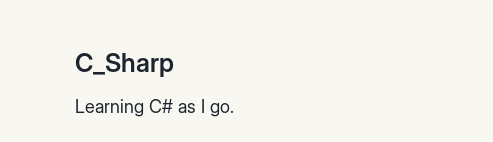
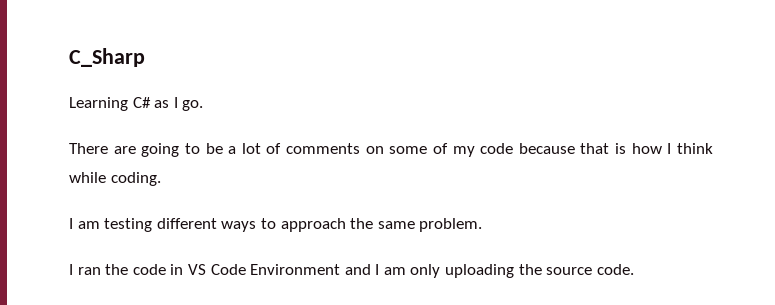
(234, 110) none -> [69,143,714,157] [69,172,161,186] [69,218,483,232] [69,264,634,278] // There are going to be a lot of comments on some of my code because that is how I think while coding. // I am testing different ways to approach the same problem. // I ran the code in VS Code Environment and I am only uploading the source code.

